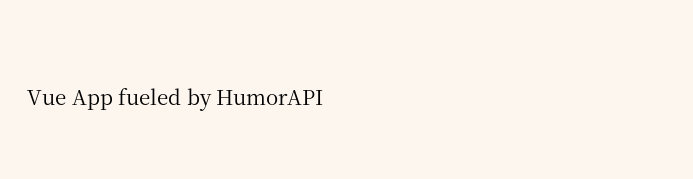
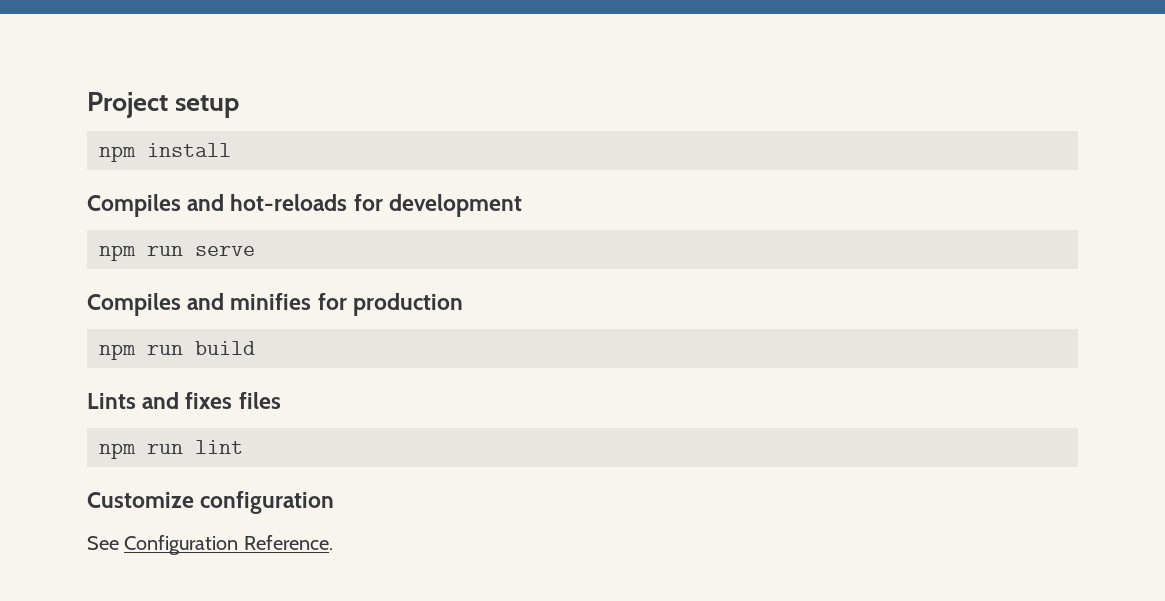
[27,88,324,111] Vue App fueled by HumorAPI -> [87,92,240,118] [99,143,231,162] [87,194,522,217] [99,245,255,261] [87,293,463,316] [99,341,255,360] [87,392,281,409] [99,440,243,459] [87,491,335,514] [87,535,333,555] Project setup // npm install // Compiles and hot-reloads for development // npm run serve // Compiles and minifies for production // npm run build // Lints and fixes files // npm run lint // Customize configuration // See Configuration Reference.

